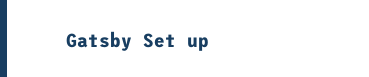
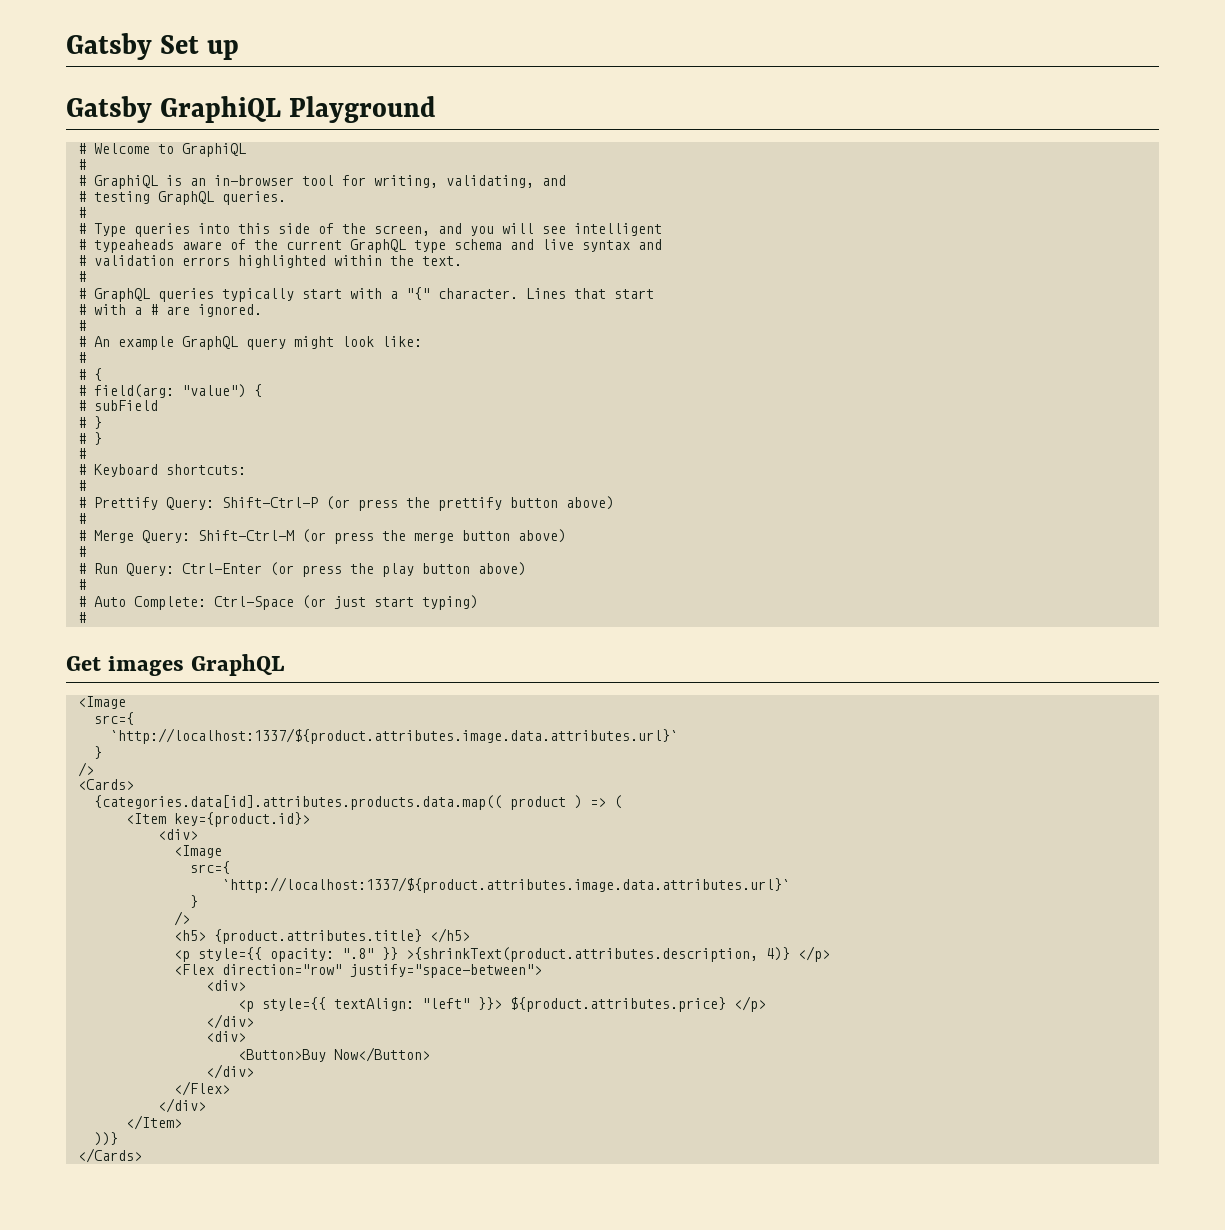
(209, 44) none -> [66,96,437,123] [77,143,246,157] [77,159,86,170] [77,175,566,189] [77,191,286,205] [77,207,86,218] [77,223,662,237] [77,239,662,253] [77,255,462,268] [77,271,86,282] [77,287,654,302] [77,304,262,317] [77,320,86,331] [77,336,422,350] [77,352,86,363] [77,368,102,381] [77,384,262,398] [77,400,158,411] [77,416,102,429] [77,432,102,445] [77,448,86,459] [77,464,246,477] [77,480,86,491] [77,496,614,511] [77,513,86,524] [77,529,566,544] [77,546,86,557] [77,562,526,577] [77,579,86,590] [77,595,478,610] [77,612,86,623] [66,654,285,676] [77,696,126,709] [93,712,134,725] [109,728,678,744] [93,746,102,759] [77,762,94,777] [77,779,134,790] [93,795,622,810] [125,812,310,827] [157,829,198,840] [173,845,222,858] [189,861,230,874] [221,877,790,893] [189,895,198,908] [173,911,190,926] [173,928,470,944] [173,946,830,962] [173,964,542,978] [205,980,246,991] [237,996,766,1012] [205,1014,254,1029] [205,1031,246,1042] [237,1047,430,1062] [205,1064,254,1079] [173,1081,230,1096] [157,1098,206,1113] [125,1115,182,1130] [93,1132,118,1146] [77,1148,142,1163] // Gatsby GraphiQL Playground // # Welcome to GraphiQL // # // # GraphiQL is an in-browser tool for writing, validating, and // # testing GraphQL queries. // # // # Type queries into this side of the screen, and you will see intelligent // # typeaheads aware of the current GraphQL type schema and live syntax and // # validation errors highlighted within the text. // # // # GraphQL queries typically start with a "{" character. Lines that start // # with a # are ignored. // # // # An example GraphQL query might look like: // # // # { // # field(arg: "value") { // # subField // # } // # } // # // # Keyboard shortcuts: // # // # Prettify Query: Shift-Ctrl-P (or press the prettify button above) // # // # Merge Query: Shift-Ctrl-M (or press the merge button above) // # // # Run Query: Ctrl-Enter (or press the play button above) // # // # Auto Complete: Ctrl-Space (or just start typing) // # // Get images GraphQL // <Image // src={ // `http://localhost:1337/${product.attributes.image.data.attributes.url}` // } // /> // <Cards> // {categories.data[id].attributes.products.data.map(( product ) => ( // <Item key={product.id}> // <div> // <Image // src={ // `http://localhost:1337/${product.attributes.image.data.attributes.url}` // } // /> // <h5> {product.attributes.title} </h5> // <p style={{ opacity: ".8" }} >{shrinkText(product.attributes.description, 4)} </p> // <Flex direction="row" justify="space-between"> // <div> // <p style={{ textAlign: "left" }}> ${product.attributes.price} </p> // </div> // <div> // <Button>Buy Now</Button> // </div> // </Flex> // </div> // </Item> // ))} // </Cards>

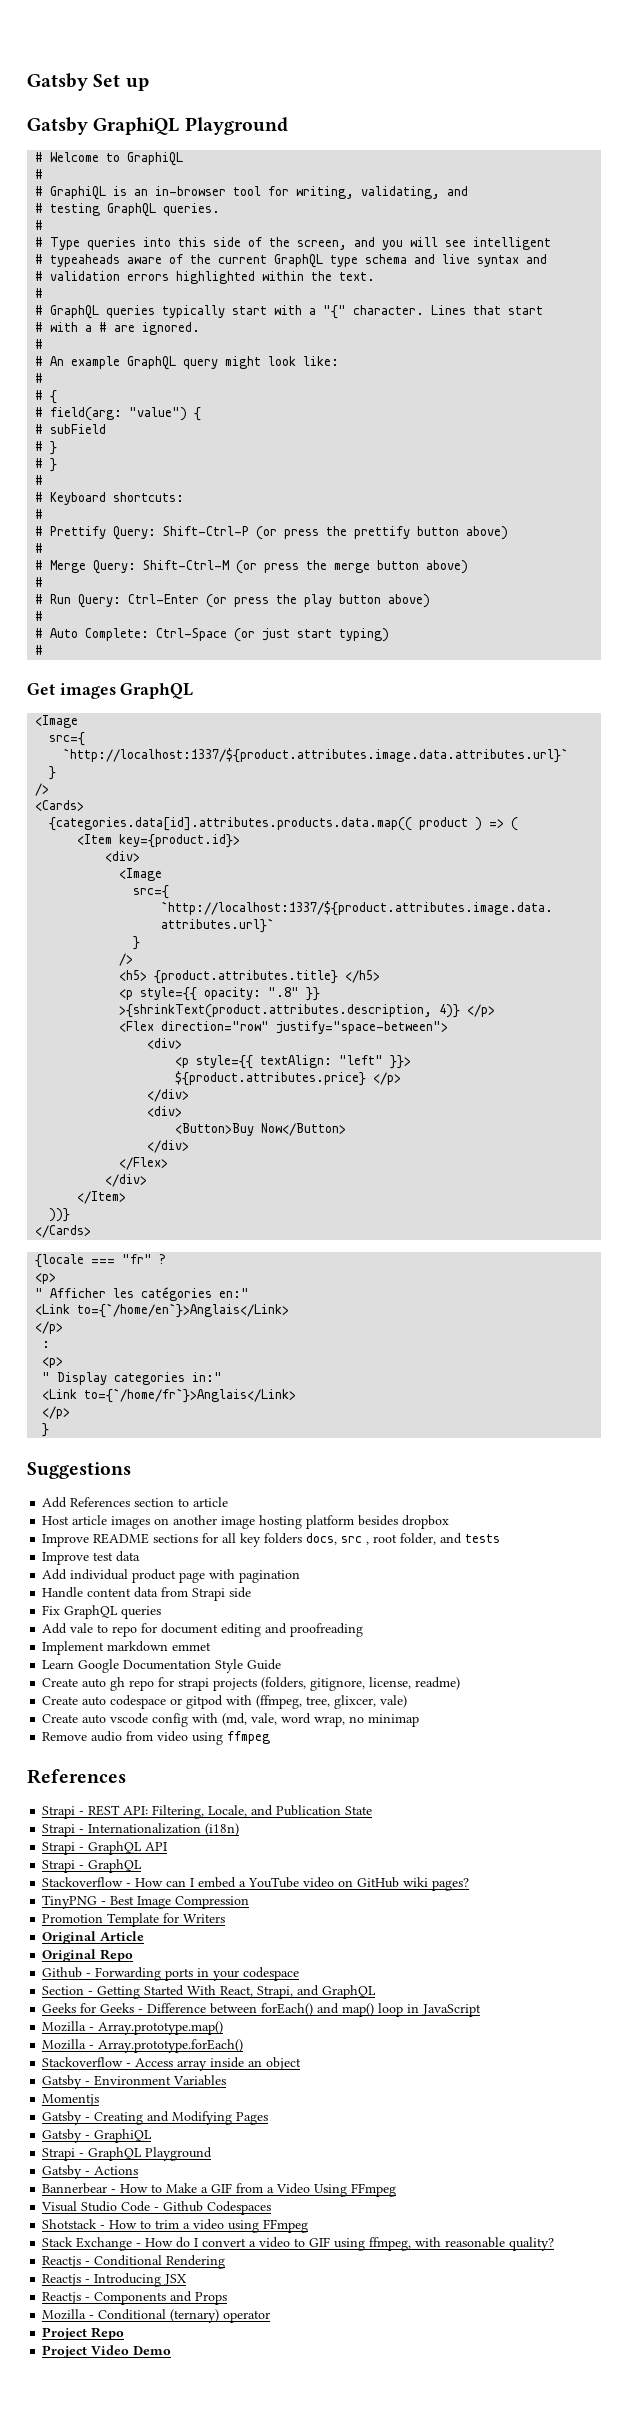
(142, 1155) none -> [35,1254,167,1268] [35,1273,57,1284] [35,1287,250,1301] [35,1303,290,1318] [35,1321,64,1334] [42,1341,51,1348] [42,1357,64,1368] [42,1372,223,1385] [42,1388,297,1403] [42,1406,71,1419] [42,1423,50,1437] [27,1462,131,1479] [42,1497,229,1508] [42,1515,450,1529] [42,1533,501,1547] [42,1551,141,1565] [42,1569,301,1583] [42,1587,252,1601] [42,1605,162,1619] [42,1623,364,1637] [42,1641,212,1655] [42,1659,282,1673] [42,1677,461,1691] [42,1695,408,1709] [42,1713,420,1727] [42,1731,271,1745] [27,1769,126,1784] [42,1805,373,1819] [42,1823,240,1837] [42,1841,168,1855] [42,1859,143,1873] [42,1877,470,1891] [42,1895,250,1909] [42,1913,226,1927] [42,1931,145,1944] [42,1949,134,1962] [42,1967,300,1981] [42,1985,377,1999] [42,2003,482,2017] [42,2021,224,2035] [42,2039,244,2053] [42,2057,302,2071] [42,2075,227,2089] [42,2094,100,2106] [42,2111,269,2125] [42,2129,153,2143] [42,2147,213,2161] [42,2165,139,2179] [42,2183,397,2197] [41,2201,272,2215] [42,2219,309,2233] [42,2237,555,2251] [42,2255,226,2269] [42,2273,188,2287] [42,2291,228,2305] [42,2309,271,2323] [42,2327,125,2340] [42,2345,172,2358] // {locale === "fr" ? // <p> // " Afficher les catégories en:" // <Link to={`/home/en`}>Anglais</Link> // </p> // : // <p> // " Display categories in:" // <Link to={`/home/fr`}>Anglais</Link> // </p> // } // Suggestions // Add References section to article // Host article images on another image hosting platform besides dropbox // Improve README sections for all key folders docs, src , root folder, and tests // Improve test data // Add individual product page with pagination // Handle content data from Strapi side // Fix GraphQL queries // Add vale to repo for document editing and proofreading // Implement markdown emmet // Learn Google Documentation Style Guide // Create auto gh repo for strapi projects (folders, gitignore, license, readme) // Create auto codespace or gitpod with (ffmpeg, tree, glixcer, vale) // Create auto vscode config with (md, vale, word wrap, no minimap // Remove audio from video using ffmpeg // References // Strapi - REST API: Filtering, Locale, and Publication State // Strapi - Internationalization (i18n) // Strapi - GraphQL API // Strapi - GraphQL // Stackoverflow - How can I embed a YouTube video on GitHub wiki pages? // TinyPNG - Best Image Compression // Promotion Template for Writers // Original Article // Original Repo // Github - Forwarding ports in your codespace // Section - Getting Started With React, Strapi, and GraphQL // Geeks for Geeks - Difference between forEach() and map() loop in JavaScript // Mozilla - Array.prototype.map() // Mozilla - Array.prototype.forEach() // Stackoverflow - Access array inside an object // Gatsby - Environment Variables // Momentjs // Gatsby - Creating and Modifying Pages // Gatsby - GraphiQL // Strapi - GraphQL Playground // Gatsby - Actions // Bannerbear - How to Make a GIF from a Video Using FFmpeg // Visual Studio Code - Github Codespaces // Shotstack - How to trim a video using FFmpeg // Stack Exchange - How do I convert a video to GIF using ffmpeg, with reasonable quality? // Reactjs - Conditional Rendering // Reactjs - Introducing JSX // Reactjs - Components and Props // Mozilla - Conditional (ternary) operator // Project Repo // Project Video Demo

